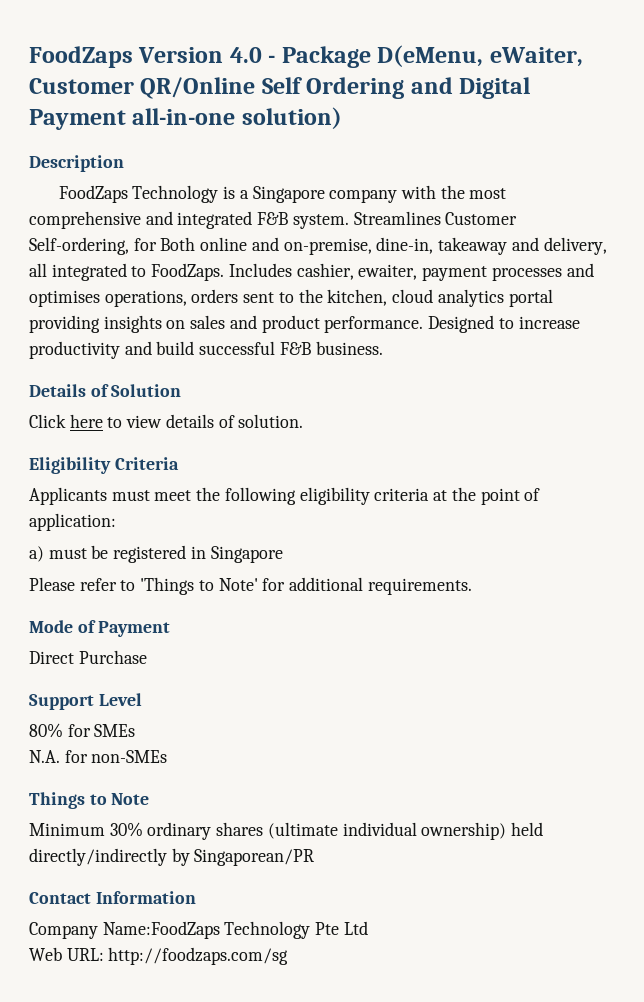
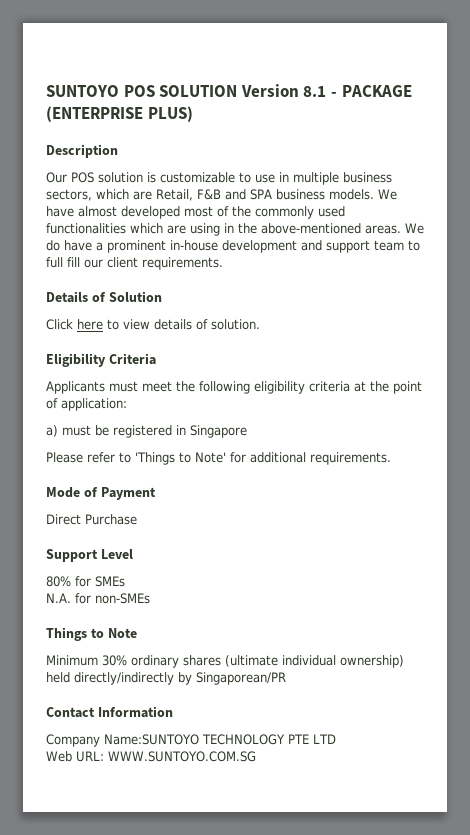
[29,45,583,68] [29,77,531,99] [29,107,342,130] [29,155,124,172] [58,185,507,203] [29,211,518,229] [29,237,607,255] [29,263,594,281] [29,289,553,307] [29,315,580,333] [29,341,383,359] FoodZaps Version 4.0 - Package D(eMenu, eWaiter, Customer QR/Online Self Ordering and Digital Payment all-in-one solution) // Description // FoodZaps Technology is a Singapore company with the most comprehensive and integrated F&B system. Streamlines Customer Self-ordering, for Both online and on-premise, dine-in, takeaway and delivery, all integrated to FoodZaps. Includes cashier, ewaiter, payment processes and optimises operations, orders sent to the kitchen, cloud analytics portal providing insights on sales and product performance. Designed to increase productivity and build successful F&B business. -> [46,84,412,97] [46,106,193,122] [46,144,118,158] [46,172,392,185] [46,189,397,201] [46,206,345,219] [46,223,424,236] [46,240,420,253] [46,257,223,270] SUNTOYO POS SOLUTION Version 8.1 - PACKAGE (ENTERPRISE PLUS) // Description // Our POS solution is customizable to use in multiple business sectors, which are Retail, F&B and SPA business models. We have almost developed most of the commonly used functionalities which are using in the above-mentioned areas. We do have a prominent in-house development and support team to full fill our client requirements.
[102,921,368,939] Name:FoodZaps Technology Pte Ltd -> [104,734,336,745] Name:SUNTOYO TECHNOLOGY PTE LTD
[108,947,289,965] http://foodzaps.com/sg -> [108,751,256,762] WWW.SUNTOYO.COM.SG

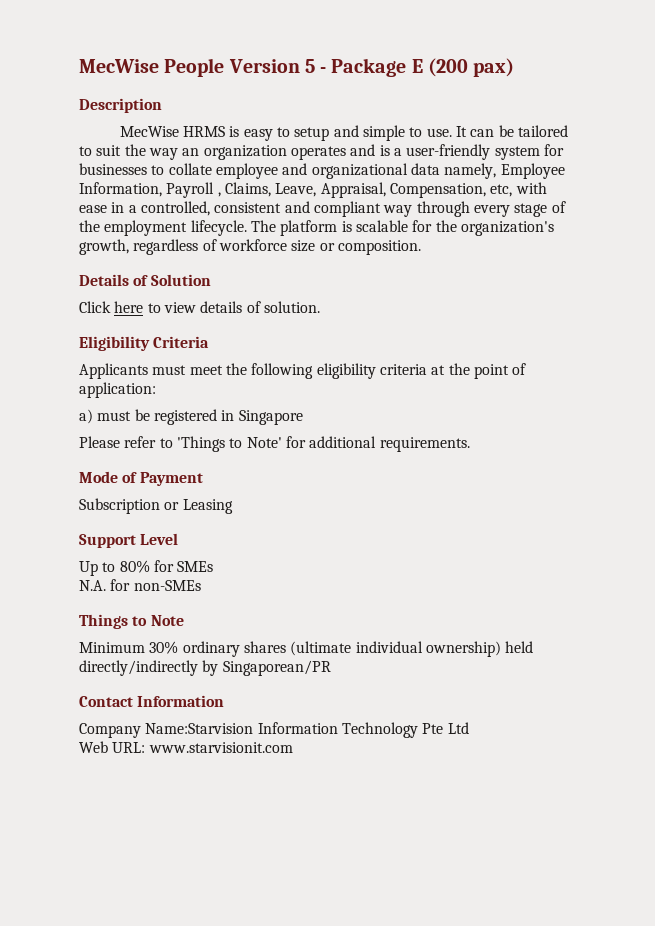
[46,84,412,97] [46,106,193,122] [46,144,118,158] [46,172,392,185] [46,189,397,201] [46,206,345,219] [46,223,424,236] [46,240,420,253] [46,257,223,270] SUNTOYO POS SOLUTION Version 8.1 - PACKAGE (ENTERPRISE PLUS) // Description // Our POS solution is customizable to use in multiple business sectors, which are Retail, F&B and SPA business models. We have almost developed most of the commonly used functionalities which are using in the above-mentioned areas. We do have a prominent in-house development and support team to full fill our client requirements. -> [79,58,515,77] [79,98,162,113] [119,125,568,141] [79,144,564,160] [79,163,565,179] [79,182,547,198] [79,201,566,217] [79,220,554,236] [79,239,421,255] MecWise People Version 5 - Package E (200 pax) // Description // MecWise HRMS is easy to setup and simple to use. It can be tailored to suit the way an organization operates and is a user-friendly system for businesses to collate employee and organizational data namely, Employee Information, Payroll , Claims, Leave, Appraisal, Compensation, etc, with ease in a controlled, consistent and compliant way through every stage of the employment lifecycle. The platform is scalable for the organization's growth, regardless of workforce size or composition.
[46,514,137,525] Direct Purchase -> [79,498,233,514] Subscription or Leasing
(133, 554) none -> [79,561,116,576] Up to
[104,734,336,745] Name:SUNTOYO TECHNOLOGY PTE LTD -> [145,722,469,738] Name:Starvision Information Technology Pte Ltd
[108,751,256,762] WWW.SUNTOYO.COM.SG -> [148,742,293,753] www.starvisionit.com

